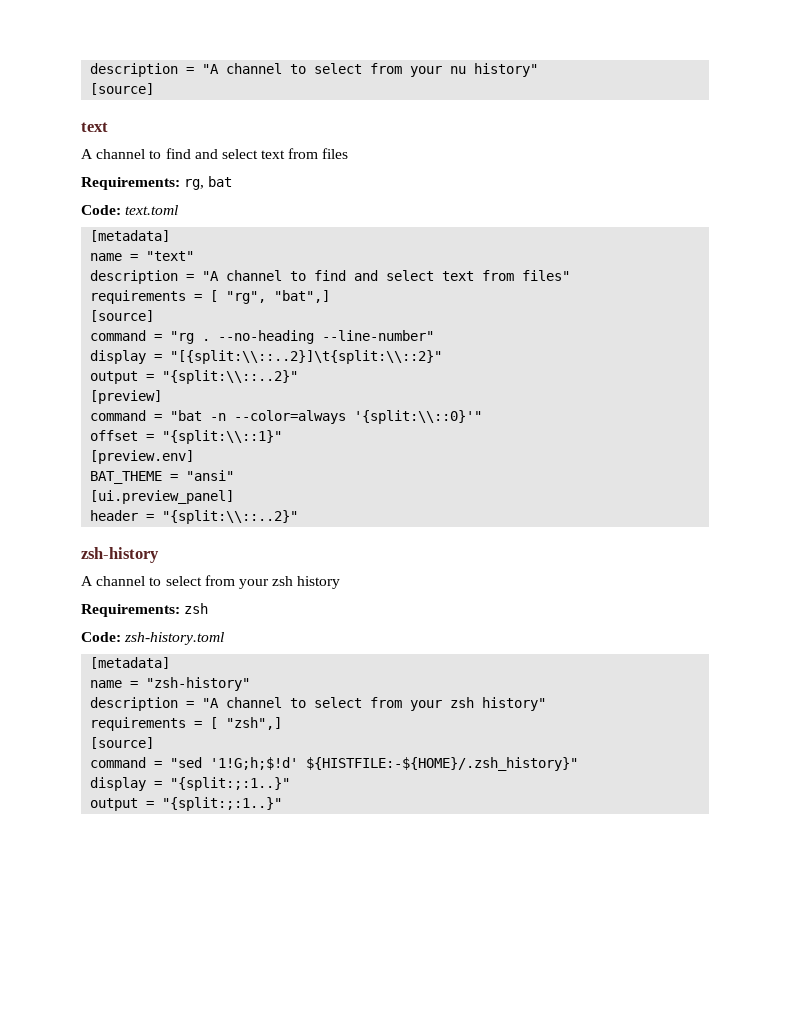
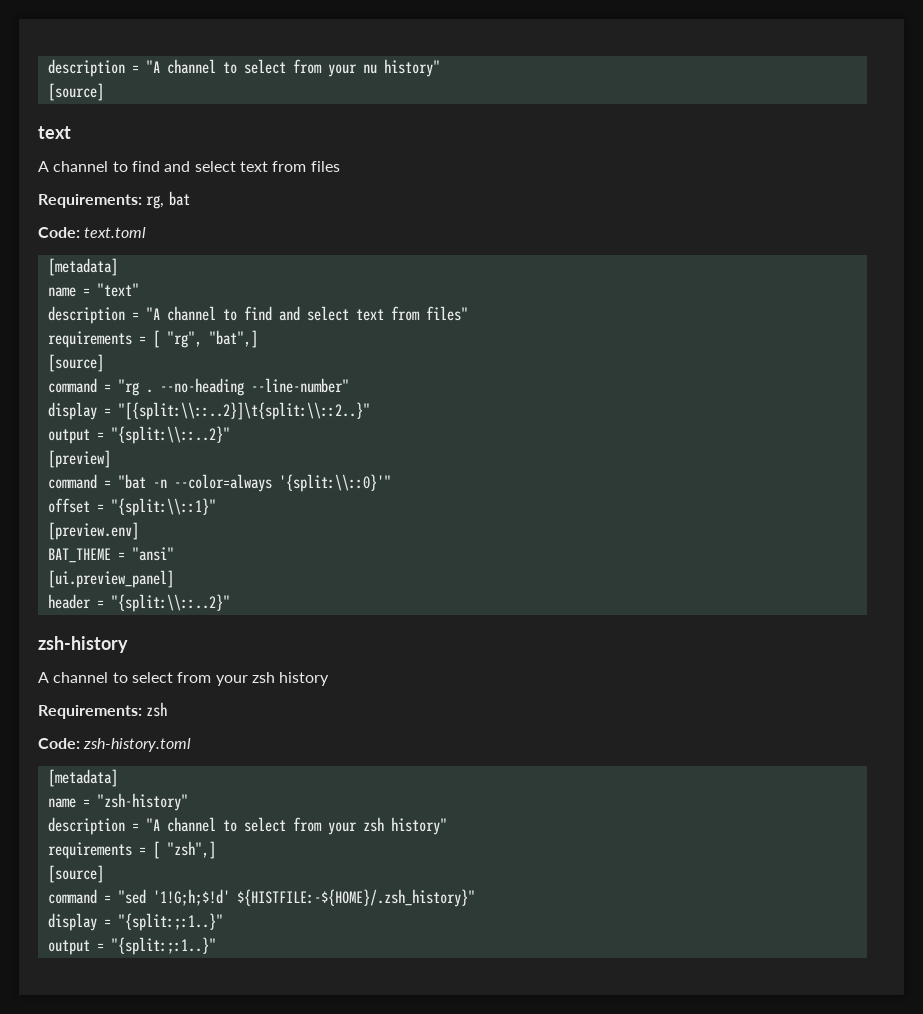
[170,350,443,364] "[{split:\\::..2}]\t{split:\\::2}" -> [117,402,370,420] "[{split:\\::..2}]\t{split:\\::2..}"

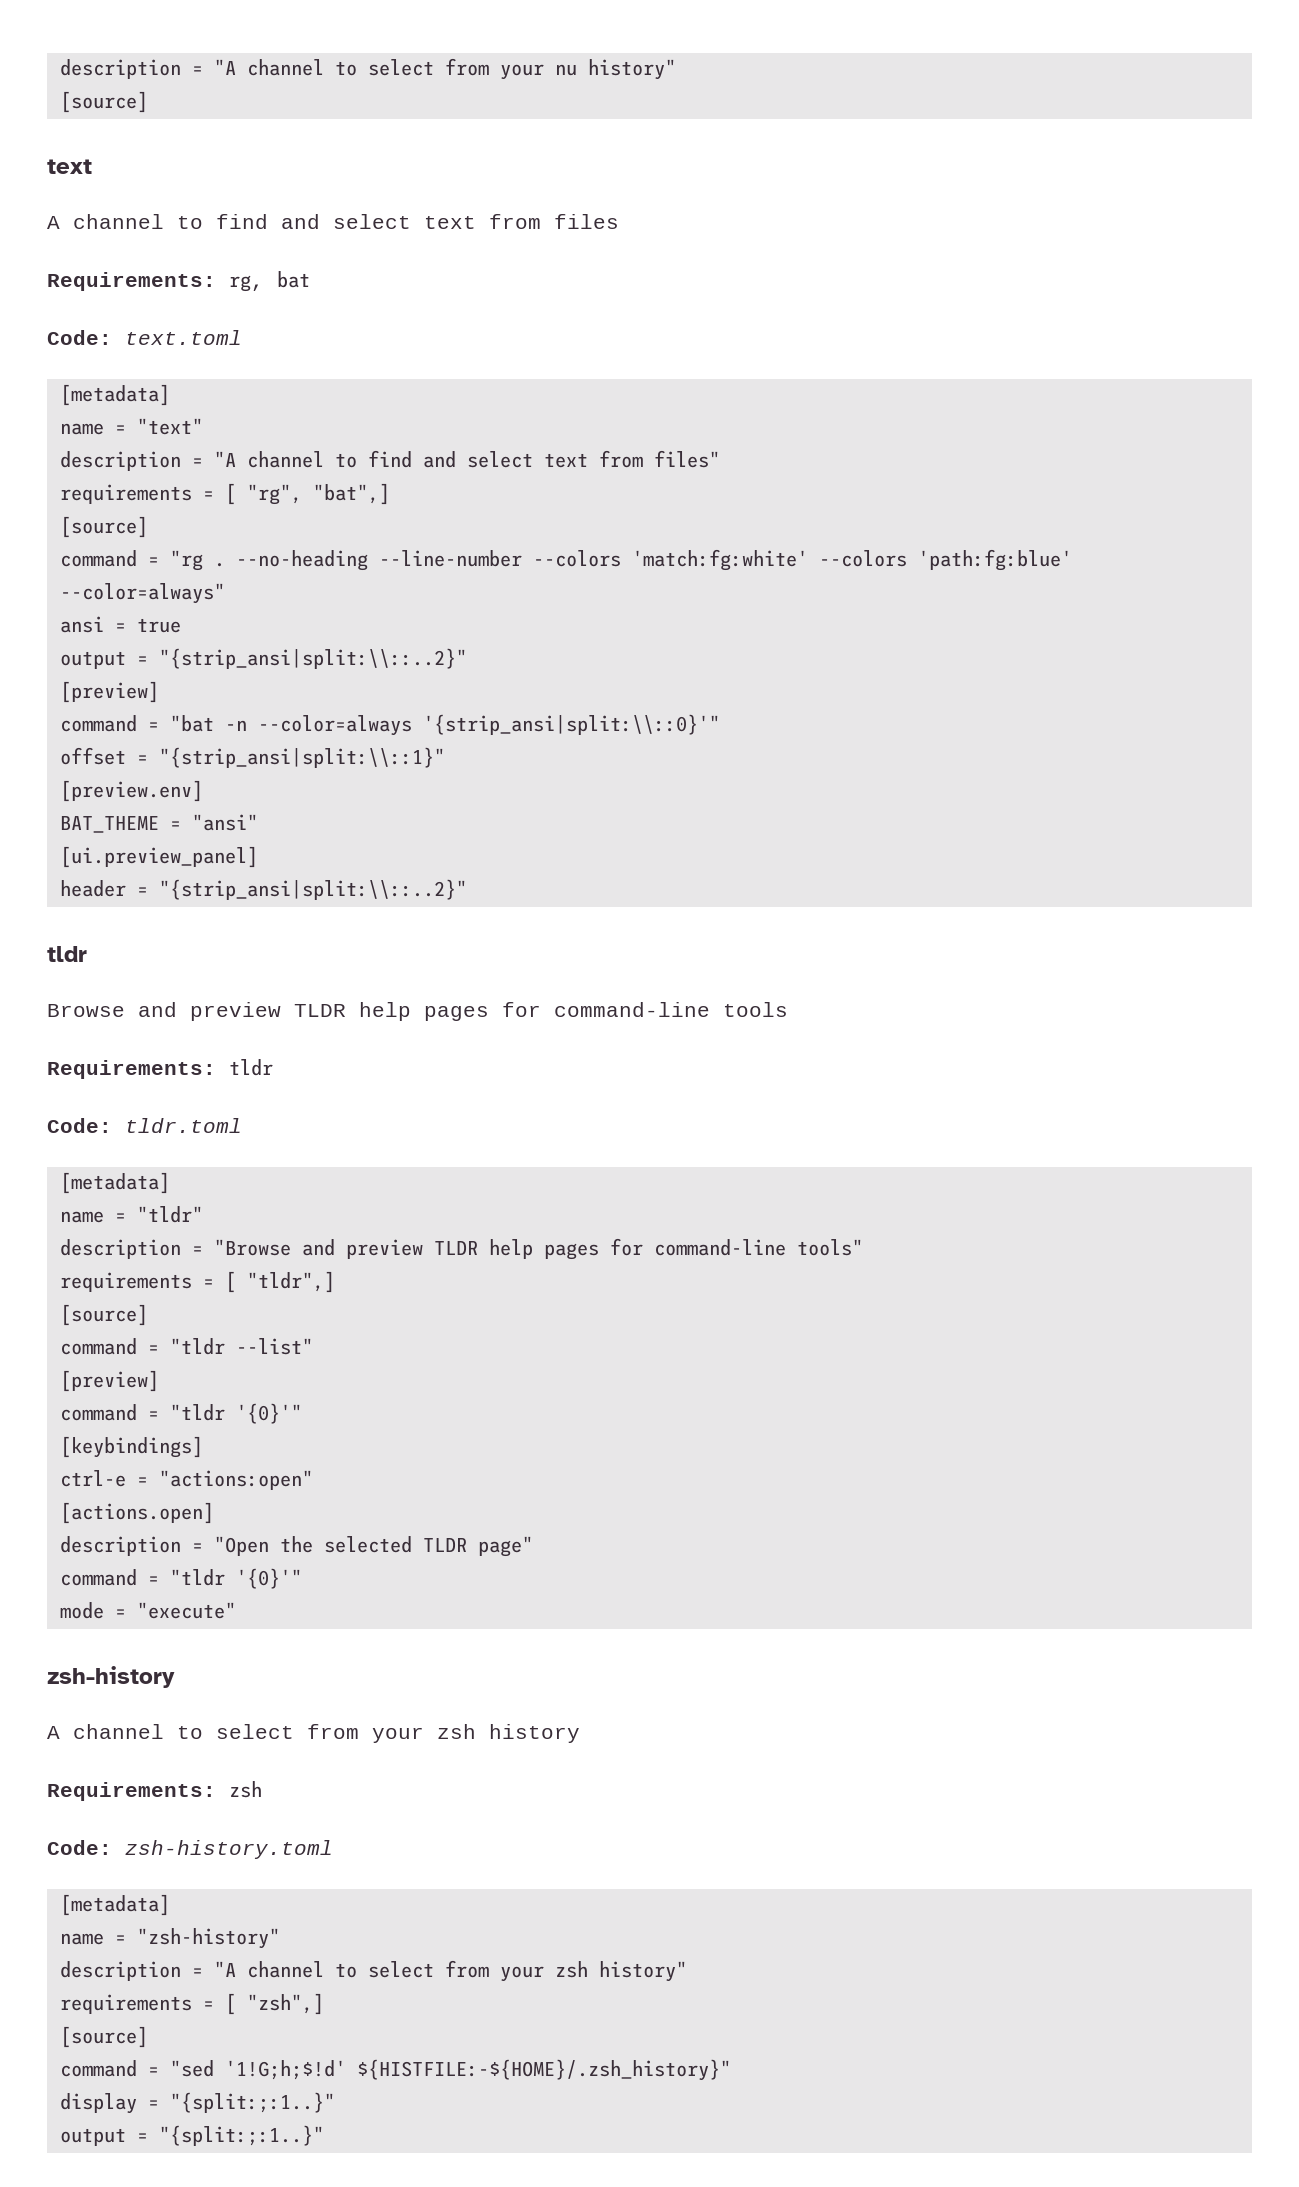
[250,378,349,393] [47,402,370,420] [47,426,230,444] --line-number" // display = "[{split:\\::..2}]\t{split:\\::2..}" // output = "{split:\\::..2}" -> [378,549,1072,571] [59,583,225,604] [59,616,181,633] [59,648,467,669] --line-number --colors 'match:fg:white' --colors 'path:fg:blue' --color=always" // ansi = true // output = "{strip_ansi|split:\\::..2}"
[278,474,391,492] '{split:\\::0}'" -> [422,714,720,735] '{strip_ansi|split:\\::0}'"
[110,498,216,516] "{split:\\::1}" -> [158,747,445,768] "{strip_ansi|split:\\::1}"
[110,594,230,612] "{split:\\::..2}" -> [158,879,467,900] [47,946,87,962] [47,1002,788,1021] [47,1059,273,1079] [47,1118,242,1133] [59,1172,170,1194] [59,1206,203,1223] [59,1238,863,1260] [59,1271,335,1293] [59,1304,148,1326] [59,1338,313,1355] [59,1370,159,1392] [59,1403,302,1424] [59,1436,203,1458] [59,1470,313,1490] [59,1502,214,1524] [59,1536,533,1557] [59,1568,302,1589] [59,1602,236,1619] "{strip_ansi|split:\\::..2}" // tldr // Browse and preview TLDR help pages for command-line tools // Requirements: tldr // Code: tldr.toml // [metadata] // name = "tldr" // description = "Browse and preview TLDR help pages for command-line tools" // requirements = [ "tldr",] // [source] // command = "tldr --list" // [preview] // command = "tldr '{0}'" // [keybindings] // ctrl-e = "actions:open" // [actions.open] // description = "Open the selected TLDR page" // command = "tldr '{0}'" // mode = "execute"

